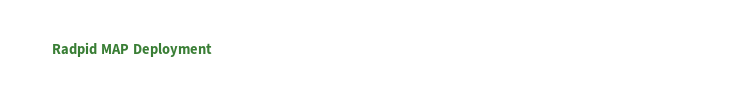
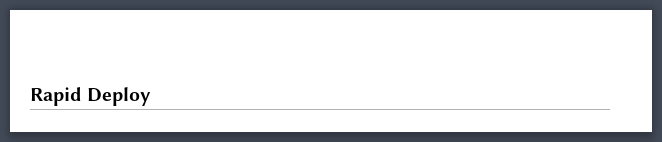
[52,42,212,57] Radpid MAP Deployment -> [30,87,152,106] Rapid Deploy

